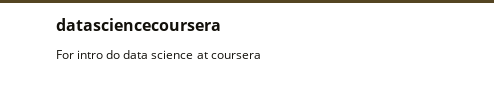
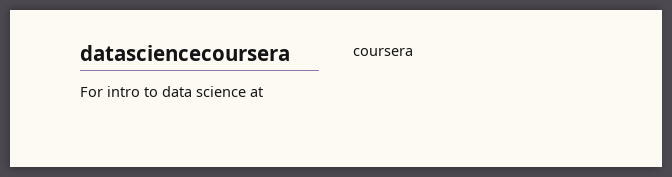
[106,50,121,59] do -> [144,87,158,97] to

